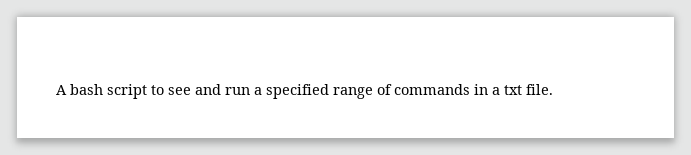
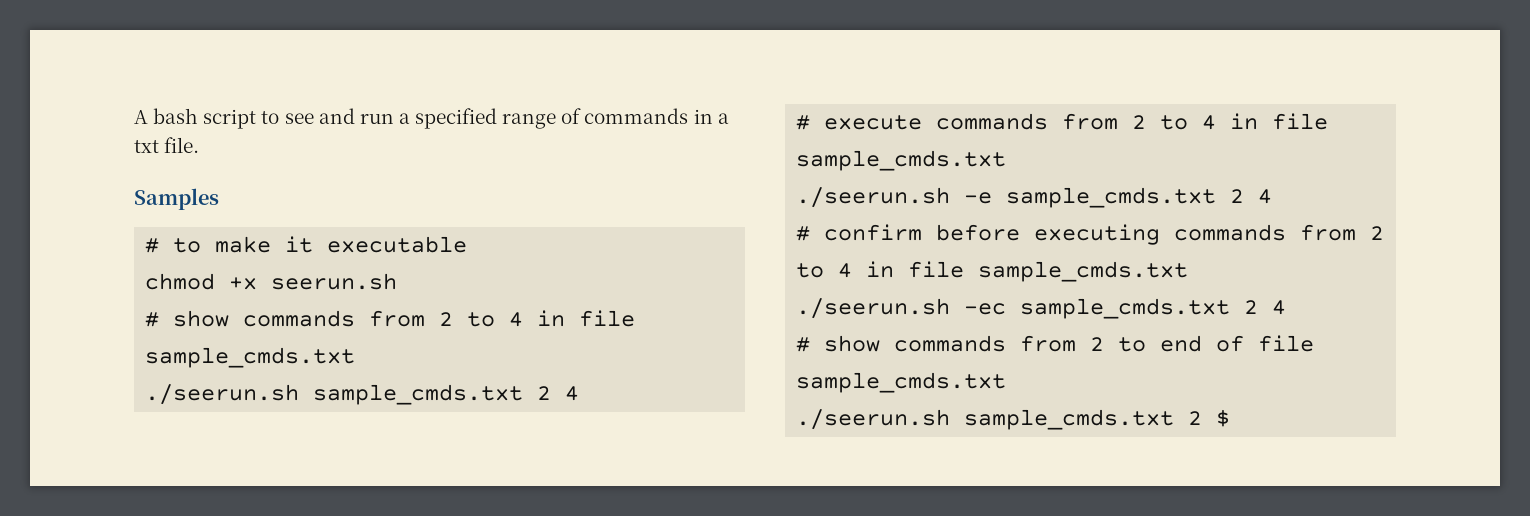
(553, 89) none -> [134,188,219,210] [145,236,468,253] [145,273,398,290] [145,310,636,327] [145,347,356,368] [145,384,580,405] [796,113,1329,130] [796,150,1007,171] [796,187,1273,208] [796,224,1385,245] [796,261,1189,282] [796,298,1287,319] [796,335,1315,352] [796,372,1007,393] [796,409,1231,430] // Samples // # to make it executable // chmod +x seerun.sh // # show commands from 2 to 4 in file sample_cmds.txt // ./seerun.sh sample_cmds.txt 2 4 // # execute commands from 2 to 4 in file sample_cmds.txt // ./seerun.sh -e sample_cmds.txt 2 4 // # confirm before executing commands from 2 to 4 in file sample_cmds.txt // ./seerun.sh -ec sample_cmds.txt 2 4 // # show commands from 2 to end of file sample_cmds.txt // ./seerun.sh sample_cmds.txt 2 $

